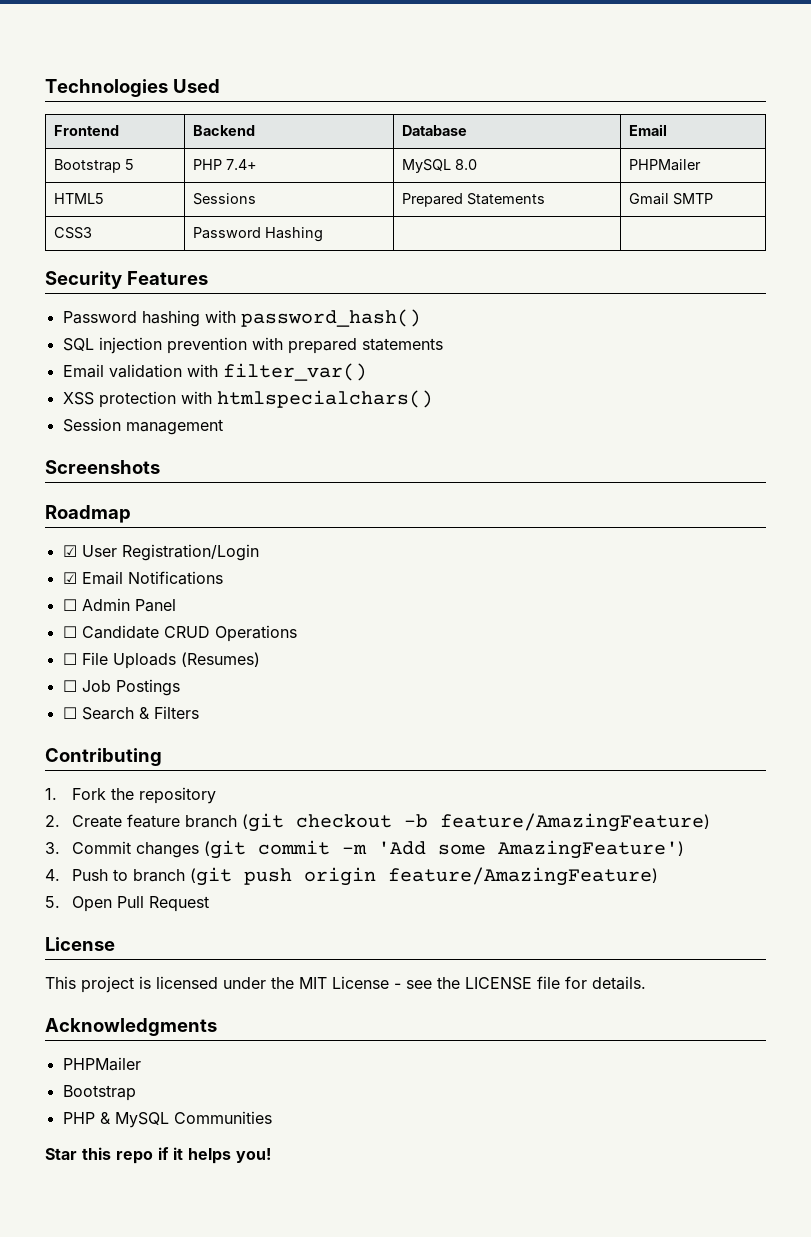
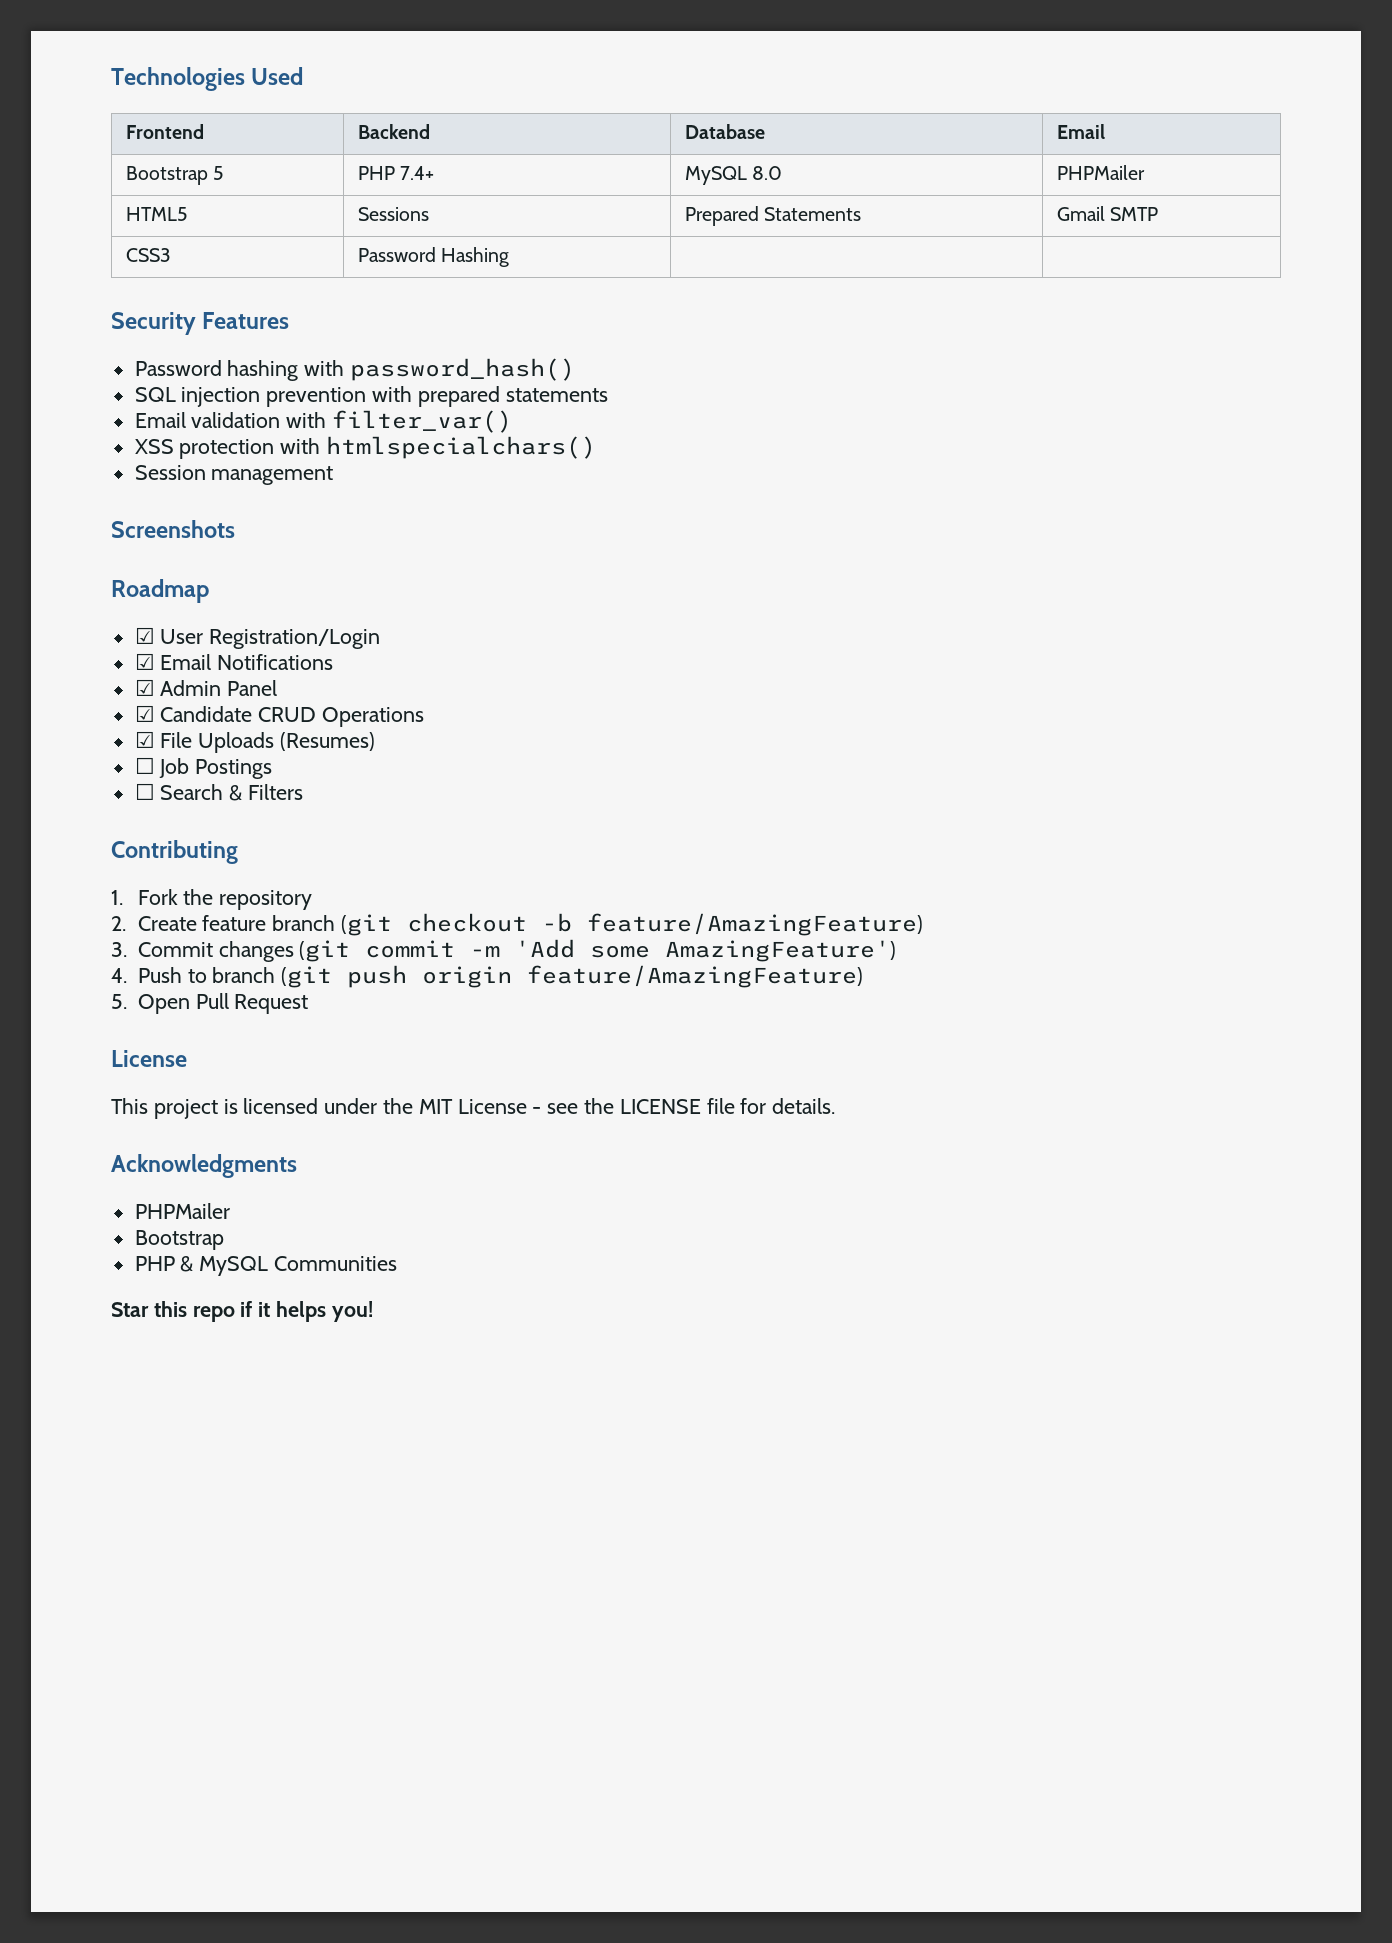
[62,599,77,611] ☐ -> [134,679,155,696] ☑
[62,626,77,638] ☐ -> [134,705,155,722] ☑
[62,653,77,665] ☐ -> [134,731,155,748] ☑

